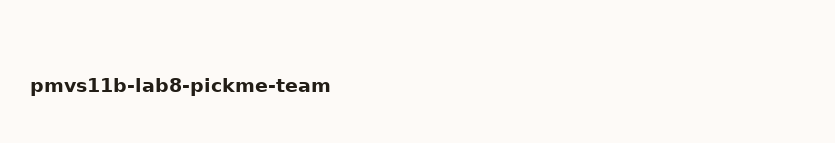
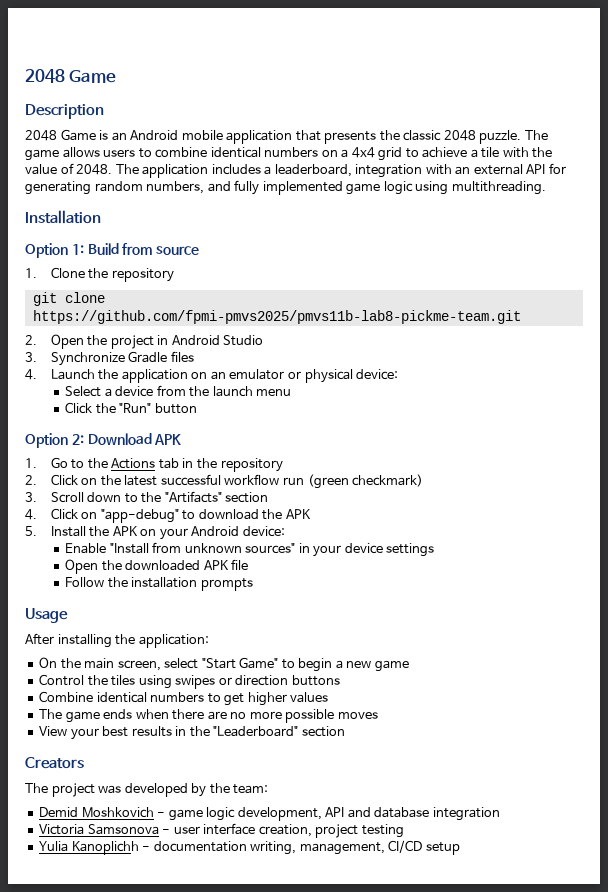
[30,78,331,96] pmvs11b-lab8-pickme-team -> [25,69,117,83] [25,104,104,119] [25,129,548,144] [25,147,553,161] [25,163,566,178] [25,180,546,195] [25,210,101,224] [25,243,200,258] [25,267,174,282] [32,292,105,306] [32,310,521,324] [25,334,264,349] [25,351,194,366] [25,369,399,383] [65,385,292,397] [65,402,197,414] [25,433,182,448] [25,457,283,472] [25,474,424,489] [25,491,269,503] [25,508,311,523] [25,526,285,540] [65,542,435,557] [65,559,249,574] [65,577,253,591] [25,608,68,623] [25,633,209,648] [39,657,409,672] [39,674,340,689] [39,691,329,706] [39,709,378,723] [39,726,345,740] [25,757,84,769] [25,783,269,797] [39,807,500,821] [39,823,404,838] [39,840,460,855] 2048 Game // Description // 2048 Game is an Android mobile application that presents the classic 2048 puzzle. The game allows users to combine identical numbers on a 4x4 grid to achieve a tile with the value of 2048. The application includes a leaderboard, integration with an external API for generating random numbers, and fully implemented game logic using multithreading. // Installation // Option 1: Build from source // 1. Clone the repository // git clone https://github.com/fpmi-pmvs2025/pmvs11b-lab8-pickme-team.git // 2. Open the project in Android Studio // 3. Synchronize Gradle files // 4. Launch the application on an emulator or physical device: // Select a device from the launch menu // Click the "Run" button // Option 2: Download APK // 1. Go to the Actions tab in the repository // 2. Click on the latest successful workflow run (green checkmark) // 3. Scroll down to the "Artifacts" section // 4. Click on "app-debug" to download the APK // 5. Install the APK on your Android device: // Enable "Install from unknown sources" in your device settings // Open the downloaded APK file // Follow the installation prompts // Usage // After installing the application: // On the main screen, select "Start Game" to begin a new game // Control the tiles using swipes or direction buttons // Combine identical numbers to get higher values // The game ends when there are no more possible moves // View your best results in the "Leaderboard" section // Creators // The project was developed by the team: // Demid Moshkovich - game logic development, API and database integration // Victoria Samsonova - user interface creation, project testing // Yulia Kanoplichh - documentation writing, management, CI/CD setup

